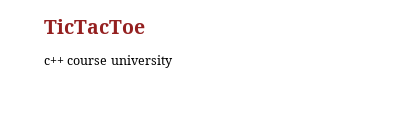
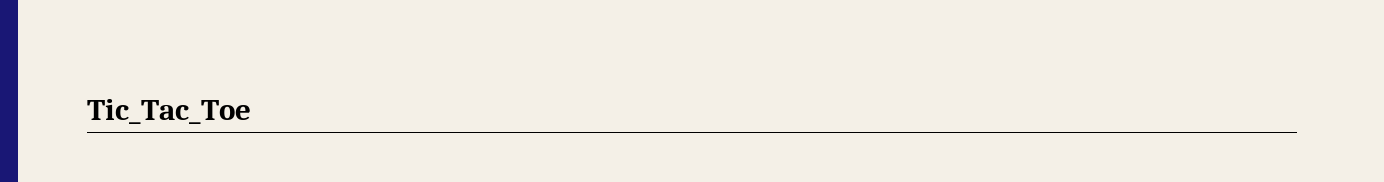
[44,19,145,34] [44,55,173,68] TicTacToe // c++ course university -> [87,99,251,124] Tic_Tac_Toe

